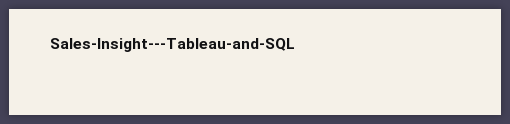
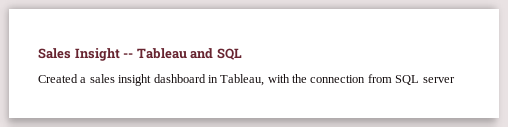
[50,38,295,52] Sales-Insight---Tableau-and-SQL -> [38,48,242,61] [38,74,455,86] Sales Insight -- Tableau and SQL // Created a sales insight dashboard in Tableau, with the connection from SQL server

